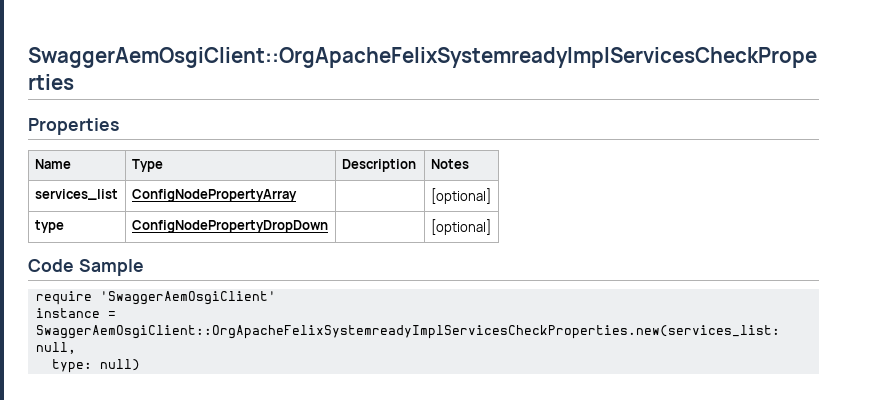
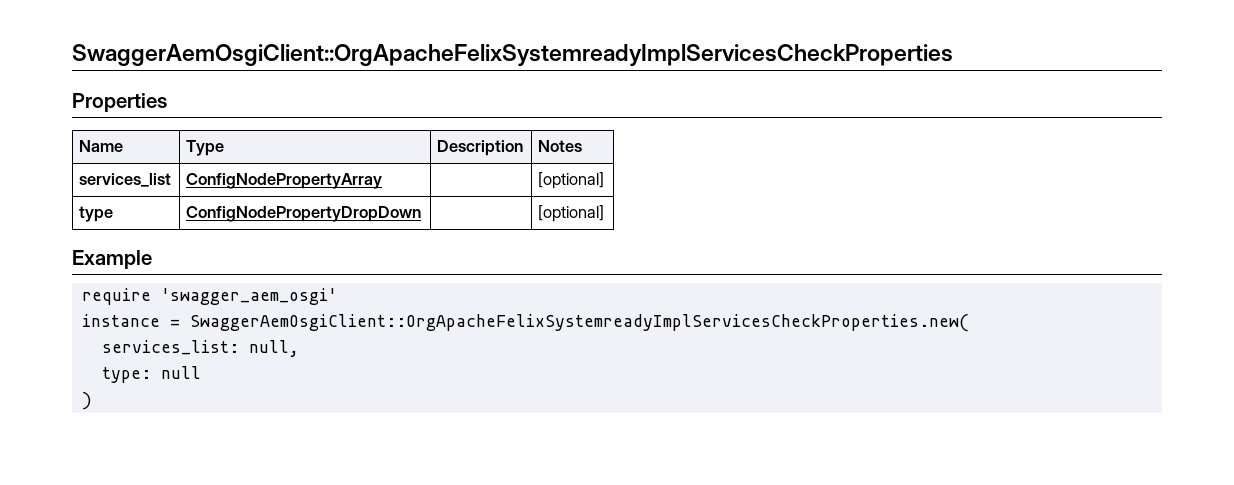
[28,259,144,276] Code Sample -> [72,250,152,269] Example
[99,291,276,305] 'SwaggerAemOsgiClient' -> [160,288,337,305] 'swagger_aem_osgi'
[35,325,780,339] SwaggerAemOsgiClient::OrgApacheFelixSystemreadyImplServicesCheckProperties.new(services_list: -> [189,314,969,332] [101,340,239,355] SwaggerAemOsgiClient::OrgApacheFelixSystemreadyImplServicesCheckProperties.new( // services_list:
[99,359,140,371] null) -> [160,366,201,379] [81,392,92,410] null // )

